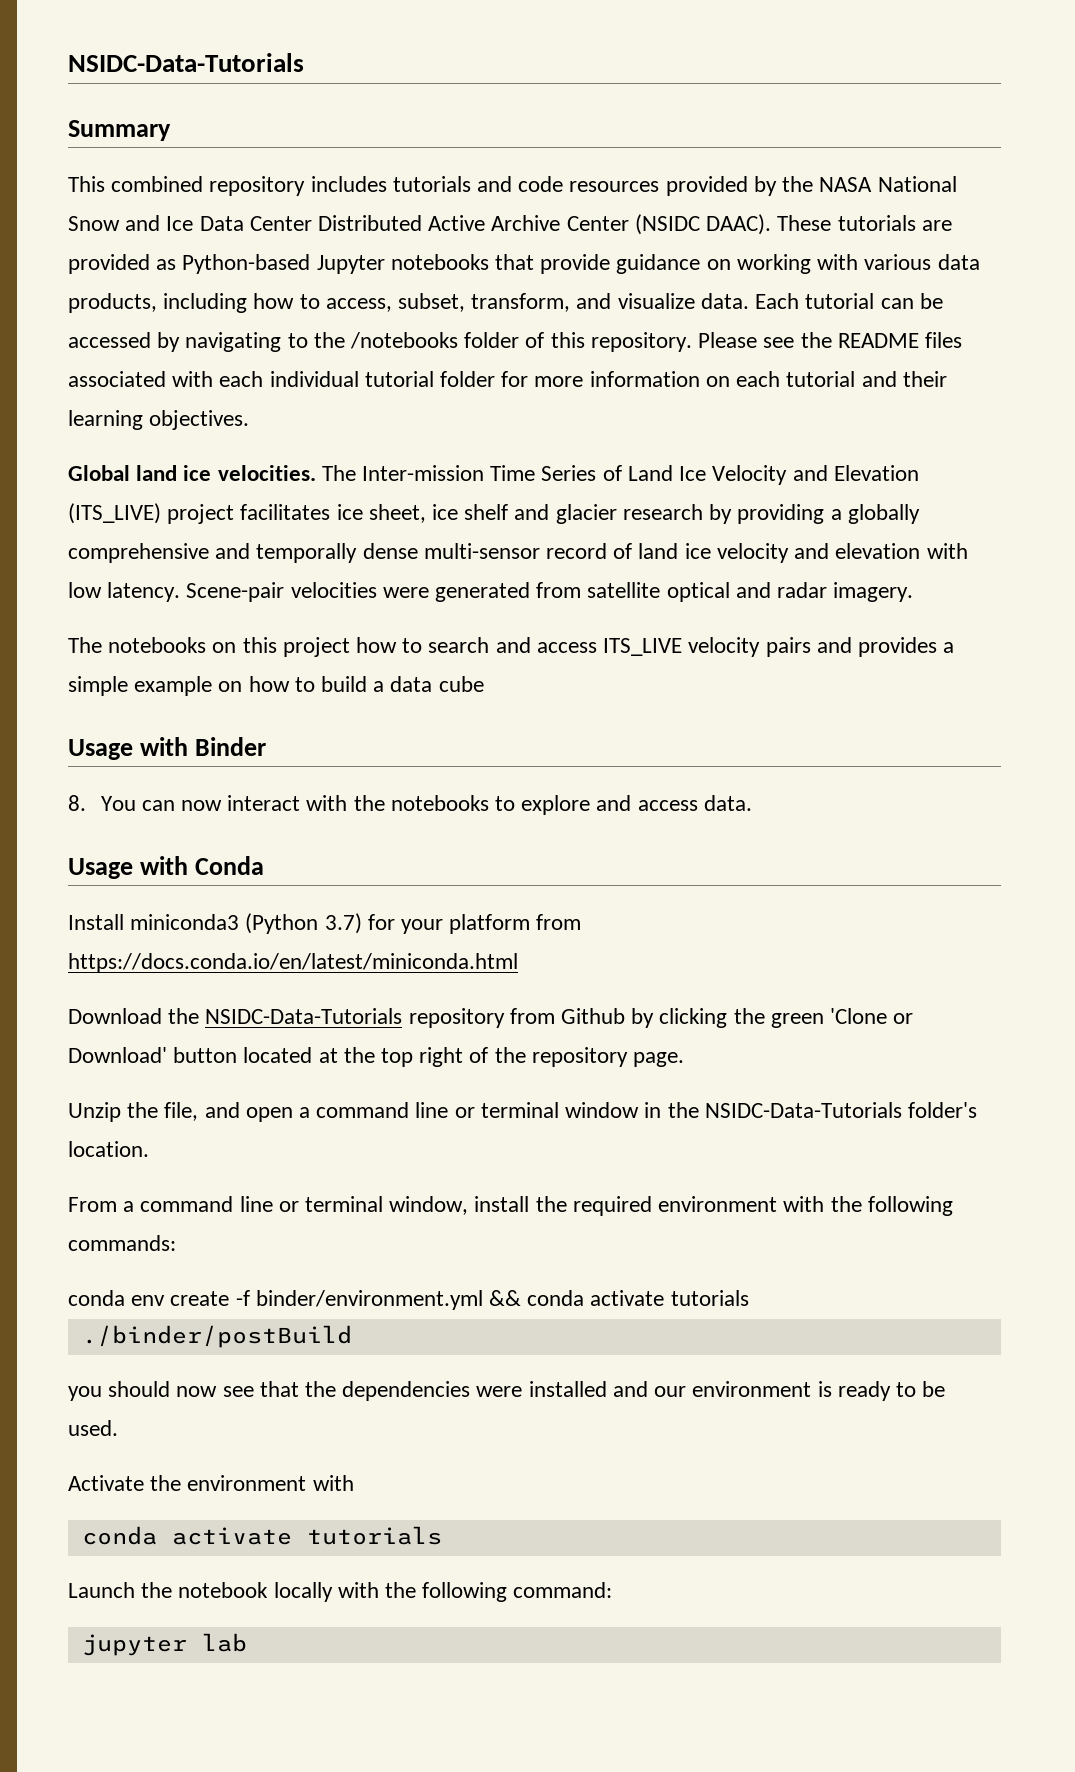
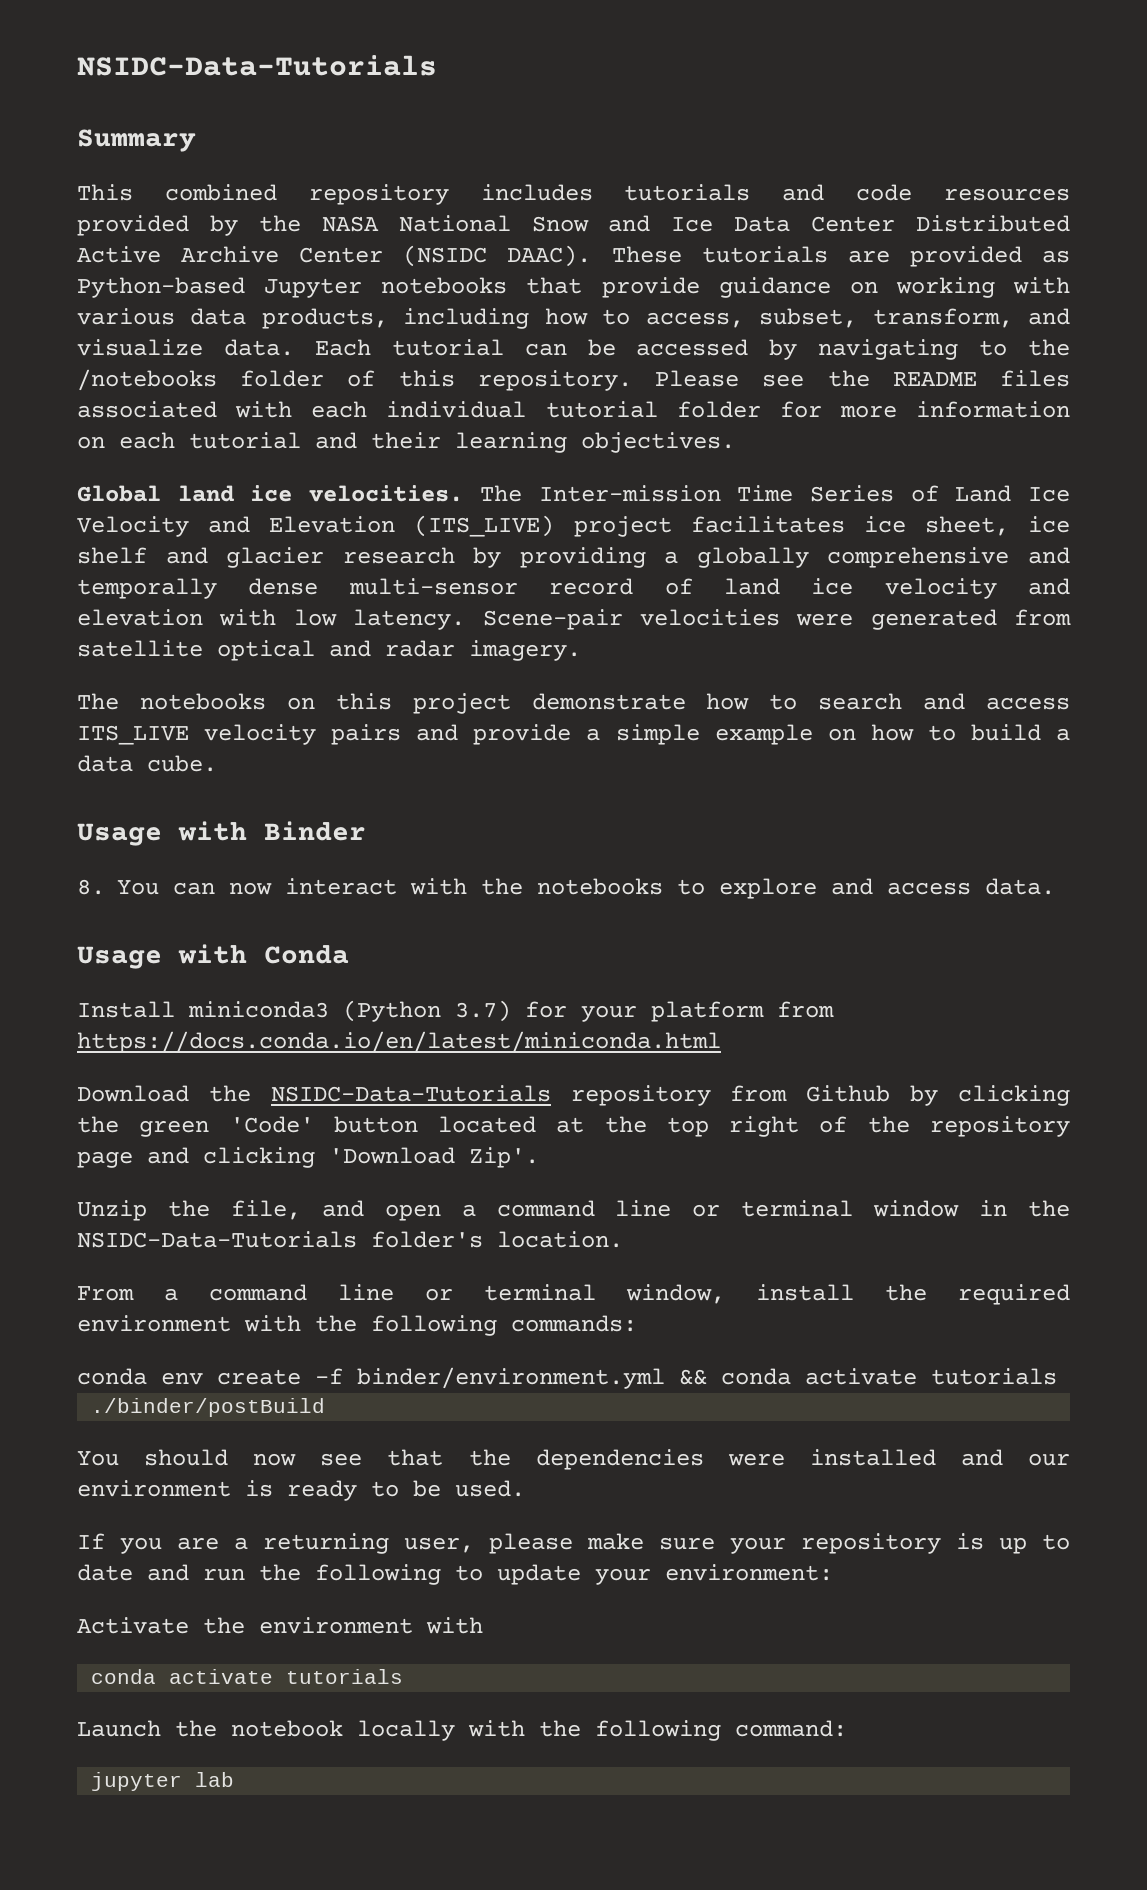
(350, 647) none -> [531,693,686,710] demonstrate
[857,637,937,657] provides -> [473,724,572,745] provide
[438,676,484,692] cube -> [147,755,217,772] cube.
[830,1008,914,1024] [68,1047,167,1063] 'Clone or Download' -> [229,1116,314,1133] 'Code'
[633,1052,685,1067] page. -> [77,1147,539,1168] page and clicking 'Download Zip'.
[68,1386,102,1401] you -> [77,1451,119,1466] You
(118, 1428) none -> [77,1533,1070,1554] [77,1564,833,1585] // If you are a returning user, please make sure your repository is up to date and run the following to update your environment:

